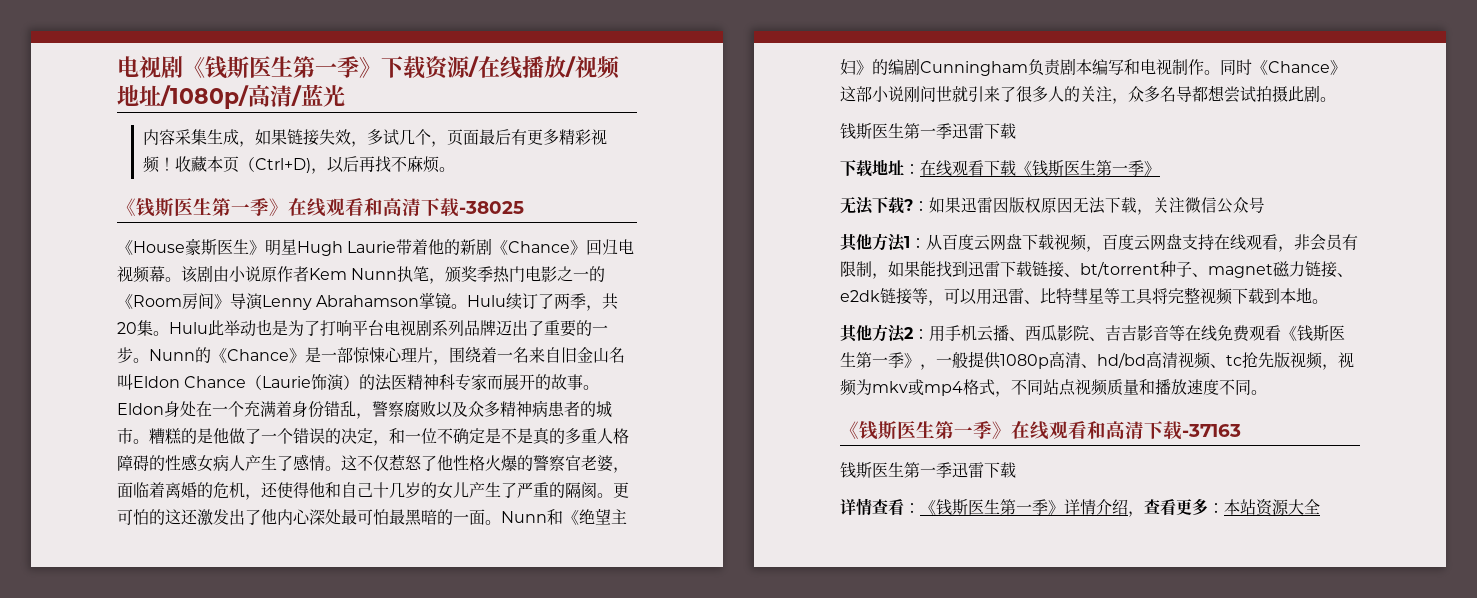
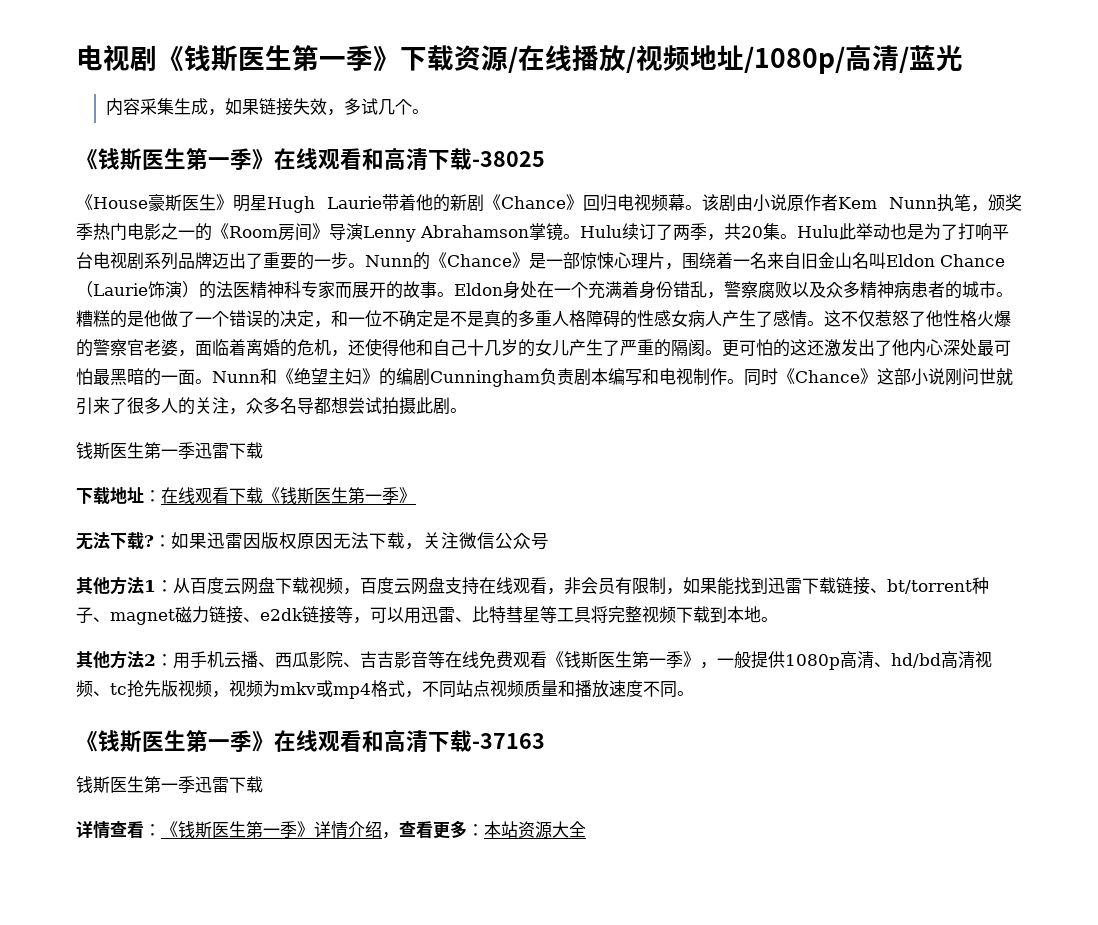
[430,129,607,147] [142,156,439,174] ，页面最后有更多精彩视频！收藏本页（Ctrl+D)，以后再找不麻烦 -> (412, 107) none

